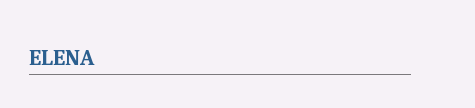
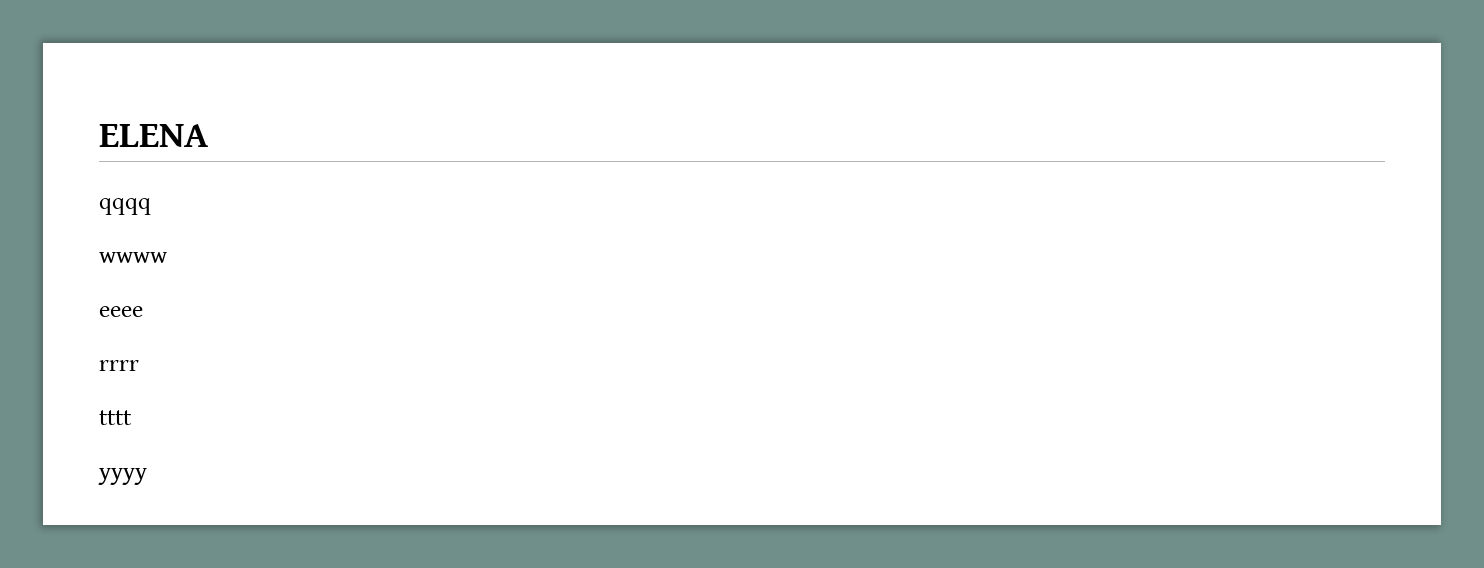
(95, 57) none -> [99,198,151,215] [99,252,167,263] [99,306,143,317] [99,360,139,371] [99,410,132,425] [98,468,147,485] // qqqq // wwww // eeee // rrrr // tttt // yyyy

